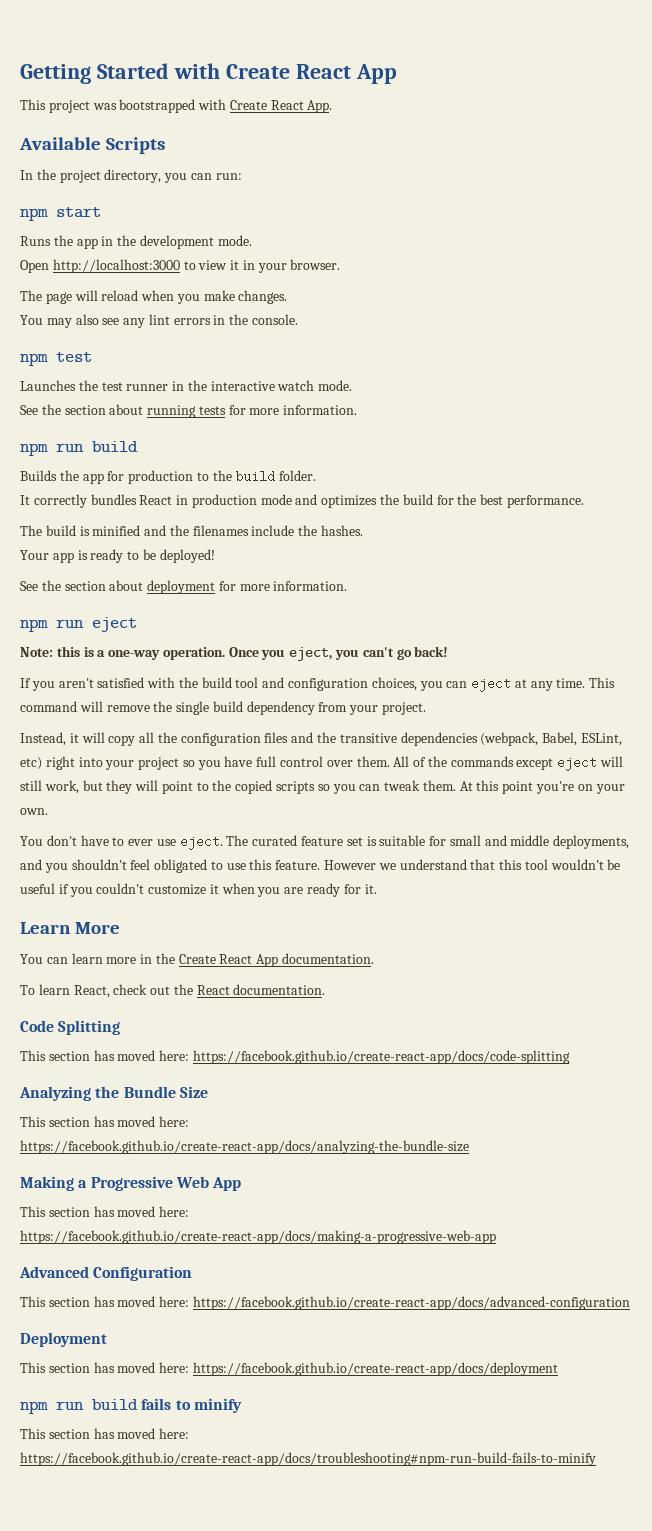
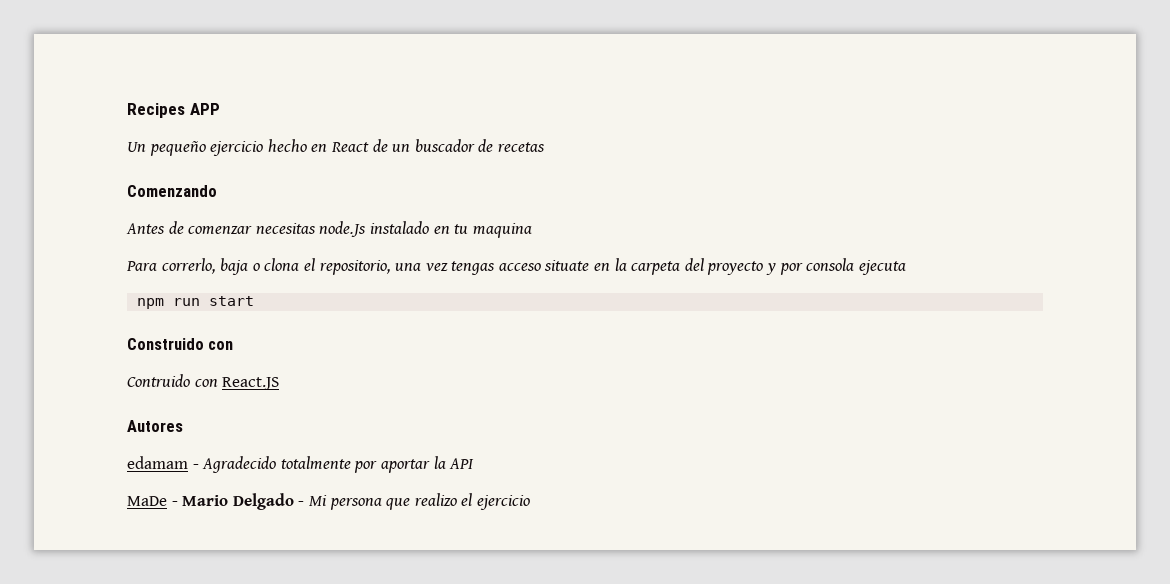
[20,63,397,84] [20,99,333,113] [19,137,166,154] [20,169,242,183] [20,207,101,221] [20,235,252,249] [20,259,341,273] [20,290,288,304] [20,314,299,328] [20,352,92,366] [20,380,353,391] [20,404,358,418] [20,441,138,456] [20,470,317,484] [20,494,584,508] [20,525,364,536] [20,549,215,563] [20,580,348,594] [20,617,137,632] [20,646,449,661] [20,677,616,692] [20,701,427,715] [20,732,622,746] [20,756,624,771] [20,780,625,794] [20,808,48,815] [20,835,630,850] [20,859,621,873] [20,883,377,897] [20,922,121,934] [20,953,375,967] [20,984,326,998] [20,1020,121,1035] [20,1050,570,1064] [19,1086,208,1101] [20,1116,190,1127] [20,1140,469,1154] [20,1176,242,1191] [20,1206,190,1217] [20,1230,496,1244] [19,1266,193,1281] [20,1296,630,1310] [20,1332,107,1347] [20,1362,558,1376] [20,1398,242,1414] [20,1428,190,1439] [20,1452,596,1466] Getting Started with Create React App // This project was bootstrapped with Create React App. // Available Scripts // In the project directory, you can run: // npm start // Runs the app in the development mode. // Open http://localhost:3000 to view it in your browser. // The page will reload when you make changes. // You may also see any lint errors in the console. // npm test // Launches the test runner in the interactive watch mode. // See the section about running tests for more information. // npm run build // Builds the app for production to the build folder. // It correctly bundles React in production mode and optimizes the build for the best performance. // The build is minified and the filenames include the hashes. // Your app is ready to be deployed! // See the section about deployment for more information. // npm run eject // Note: this is a one-way operation. Once you eject, you can't go back! // If you aren't satisfied with the build tool and configuration choices, you can eject at any time. This command will remove the single build dependency from your project. // Instead, it will copy all the configuration files and the transitive dependencies (webpack, Babel, ESLint, etc) right into your project so you have full control over them. All of the commands except eject will still work, but they will point to the copied scripts so you can tweak them. At this point you're on your own. // You don't have to ever use eject. The curated feature set is suitable for small and middle deployments, and you shouldn't feel obligated to use this feature. However we understand that this tool wouldn't be useful if you couldn't customize it when you are ready for it. // Learn More // You can learn more in the Create React App documentation. // To learn React, check out the React documentation. // Code Splitting // This section has moved here: https://facebook.github.io/create-react-app/docs/code-splitting // Analyzing the Bundle Size // This section has moved here: https://facebook.github.io/create-react-app/docs/analyzing-the-bundle-size // Making a Progressive Web App // This section has moved here: https://facebook.github.io/create-react-app/docs/making-a-progressive-web-app // Advanced Configuration // This section has moved here: https://facebook.github.io/create-react-app/docs/advanced-configuration // Deployment // This section has moved here: https://facebook.github.io/create-react-app/docs/deployment // npm run build fails to minify // This section has moved here: https://facebook.github.io/create-react-app/docs/troubleshooting#npm-run-build-fails-to-minify -> [127,103,220,118] [127,139,545,156] [127,185,217,197] [126,221,532,238] [126,258,906,275] [137,296,255,309] [127,338,234,350] [127,374,280,390] [127,420,183,432] [127,456,475,473] [127,493,530,510] Recipes APP // Un pequeño ejercicio hecho en React de un buscador de recetas // Comenzando // Antes de comenzar necesitas node.Js instalado en tu maquina // Para correrlo, baja o clona el repositorio, una vez tengas acceso situate en la carpeta del proyecto y por consola ejecuta // npm run start // Construido con // Contruido con React.JS // Autores // edamam - Agradecido totalmente por aportar la API // MaDe - Mario Delgado - Mi persona que realizo el ejercicio

